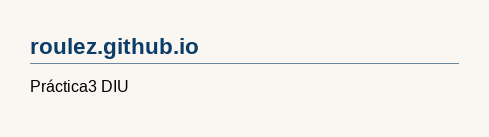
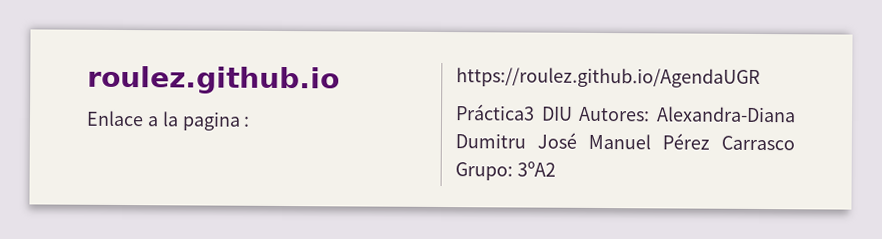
[30,79,130,92] Práctica3 DIU -> [86,110,251,131] [456,67,760,88] [455,104,796,123] [455,132,795,151] [455,161,556,181] Enlace a la pagina : https://roulez.github.io/AgendaUGR // Práctica3 DIU Autores: Alexandra-Diana Dumitru José Manuel Pérez Carrasco Grupo: 3ºA2

